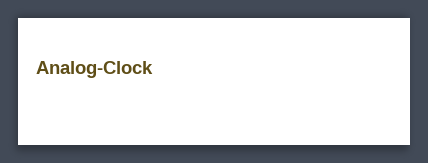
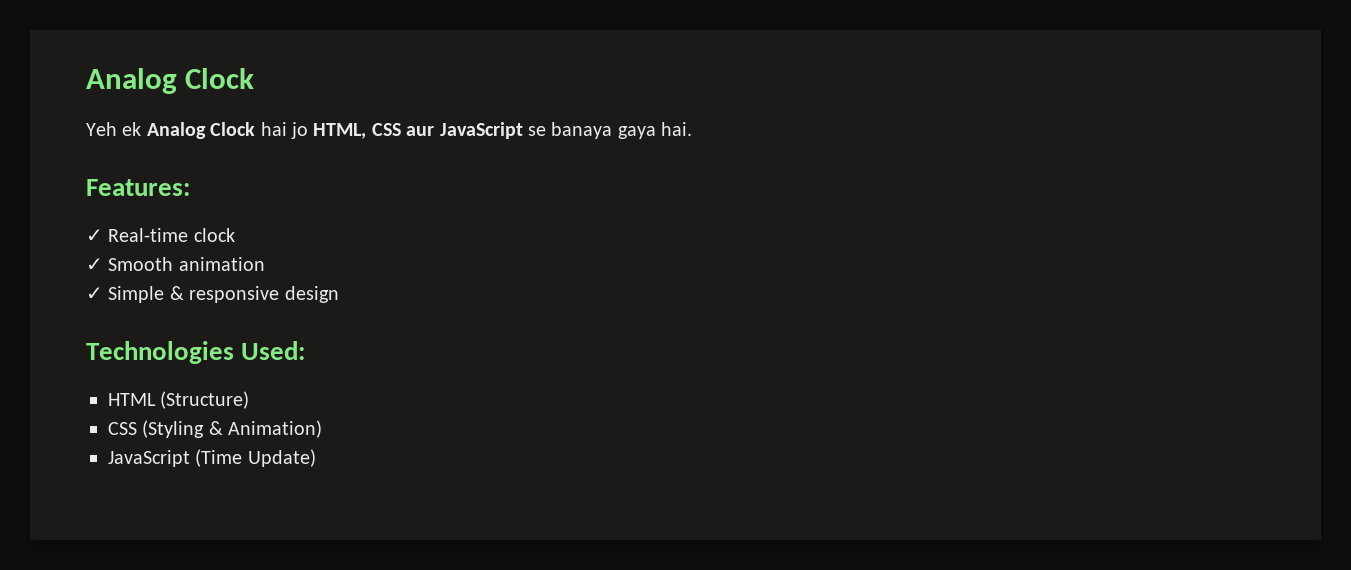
[36,61,153,78] Analog-Clock -> [86,68,255,94] [86,122,693,139] [86,179,190,196] [86,228,235,242] [86,257,265,271] [86,286,339,303] [86,341,306,364] [108,391,250,409] [108,420,323,438] [108,449,316,467] Analog Clock // Yeh ek Analog Clock hai jo HTML, CSS aur JavaScript se banaya gaya hai. // Features: // ✓ Real-time clock // ✓ Smooth animation // ✓ Simple & responsive design // Technologies Used: // HTML (Structure) // CSS (Styling & Animation) // JavaScript (Time Update)

